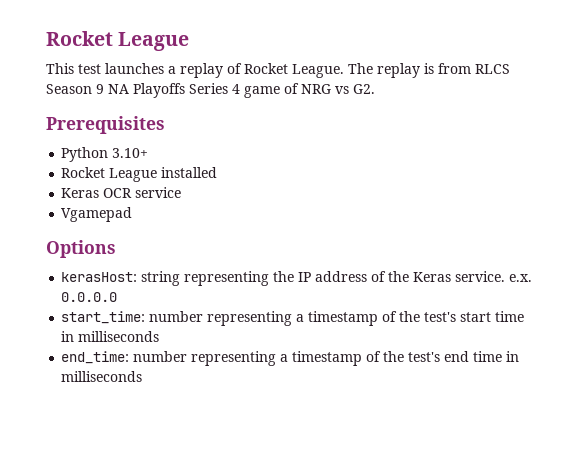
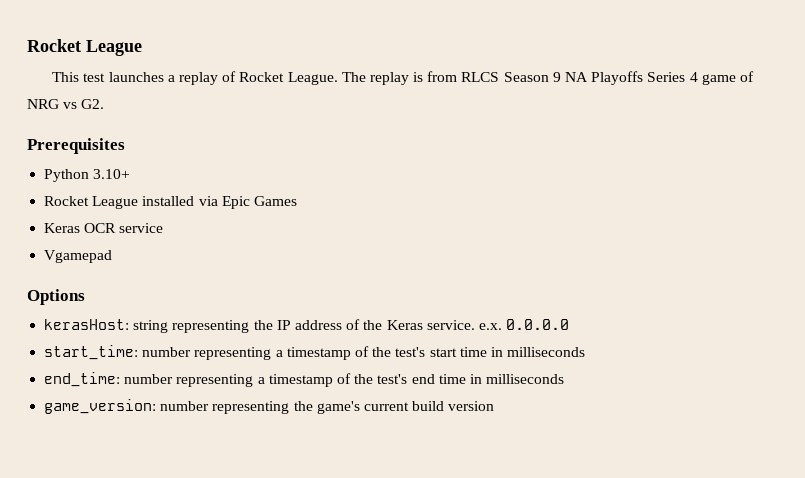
(218, 172) none -> [198,196,297,209] via Epic Games
(143, 376) none -> [44,399,495,414] // game_version: number representing the game's current build version

